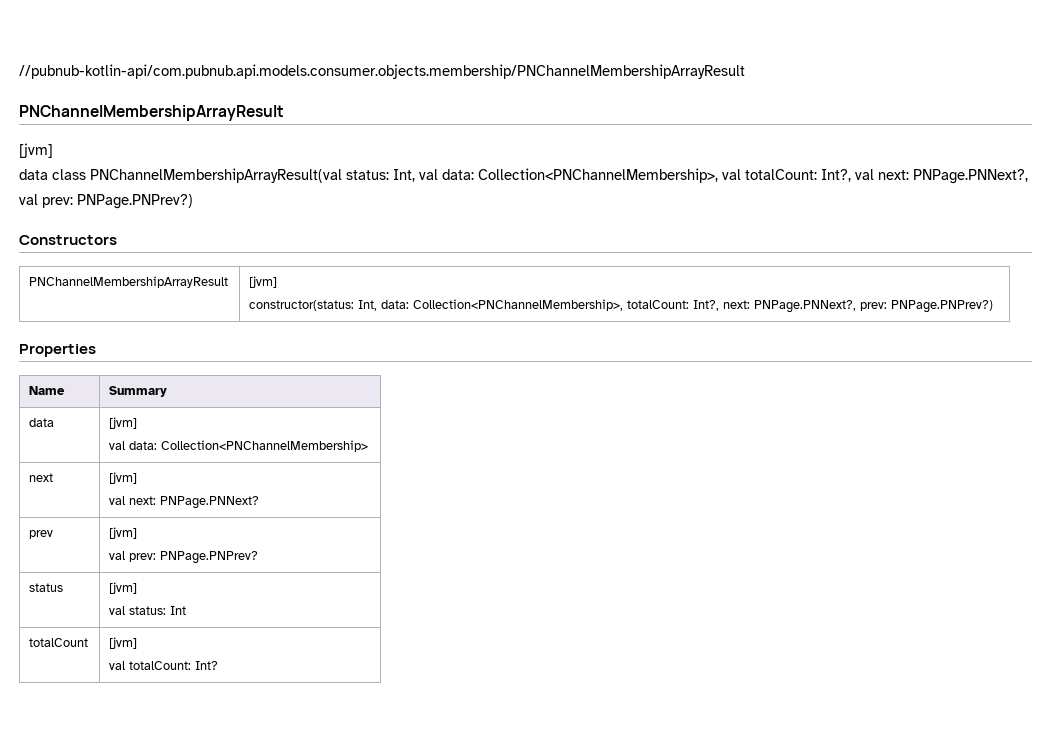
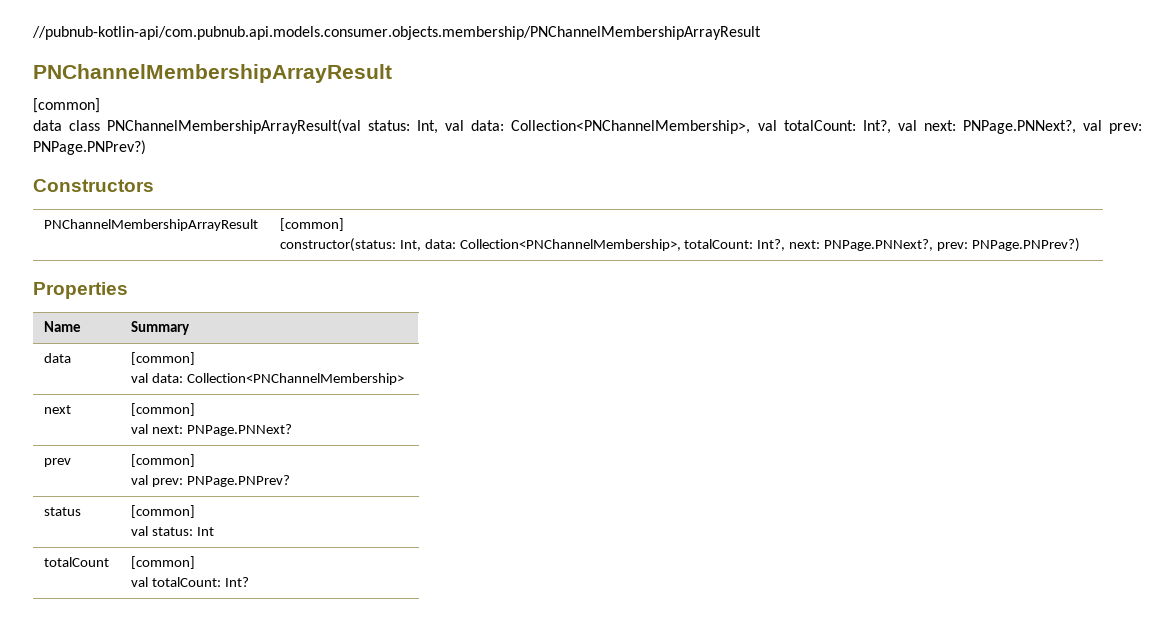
[19,143,53,158] [jvm] -> [33,98,100,113] [common]
[249,276,278,288] [jvm] -> [279,218,344,231] [common]
[109,417,138,429] [jvm] -> [130,352,195,365] [common]
[109,472,138,484] [jvm] -> [130,403,195,416] [common]
[109,527,138,539] [jvm] -> [130,454,195,467] [common]
[109,582,138,594] [jvm] -> [130,505,195,518] [common]
[109,637,138,649] [jvm] -> [130,556,195,569] [common]

